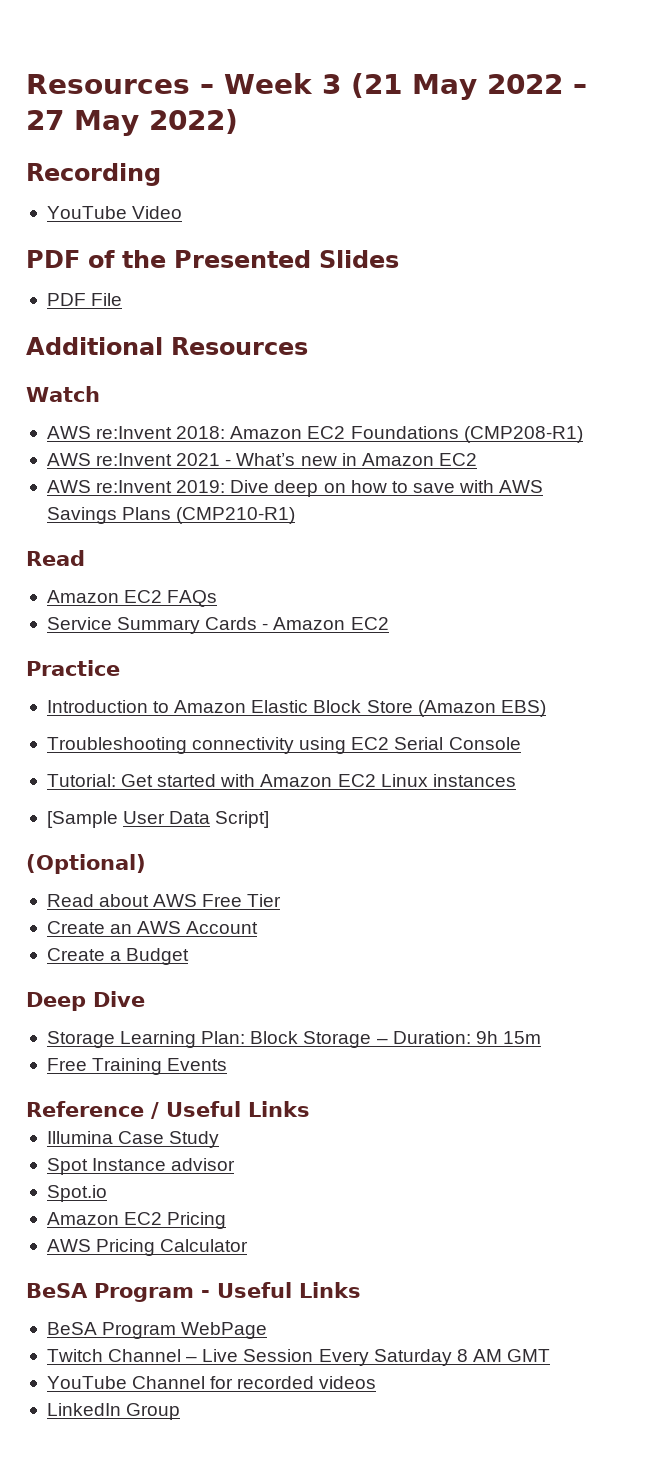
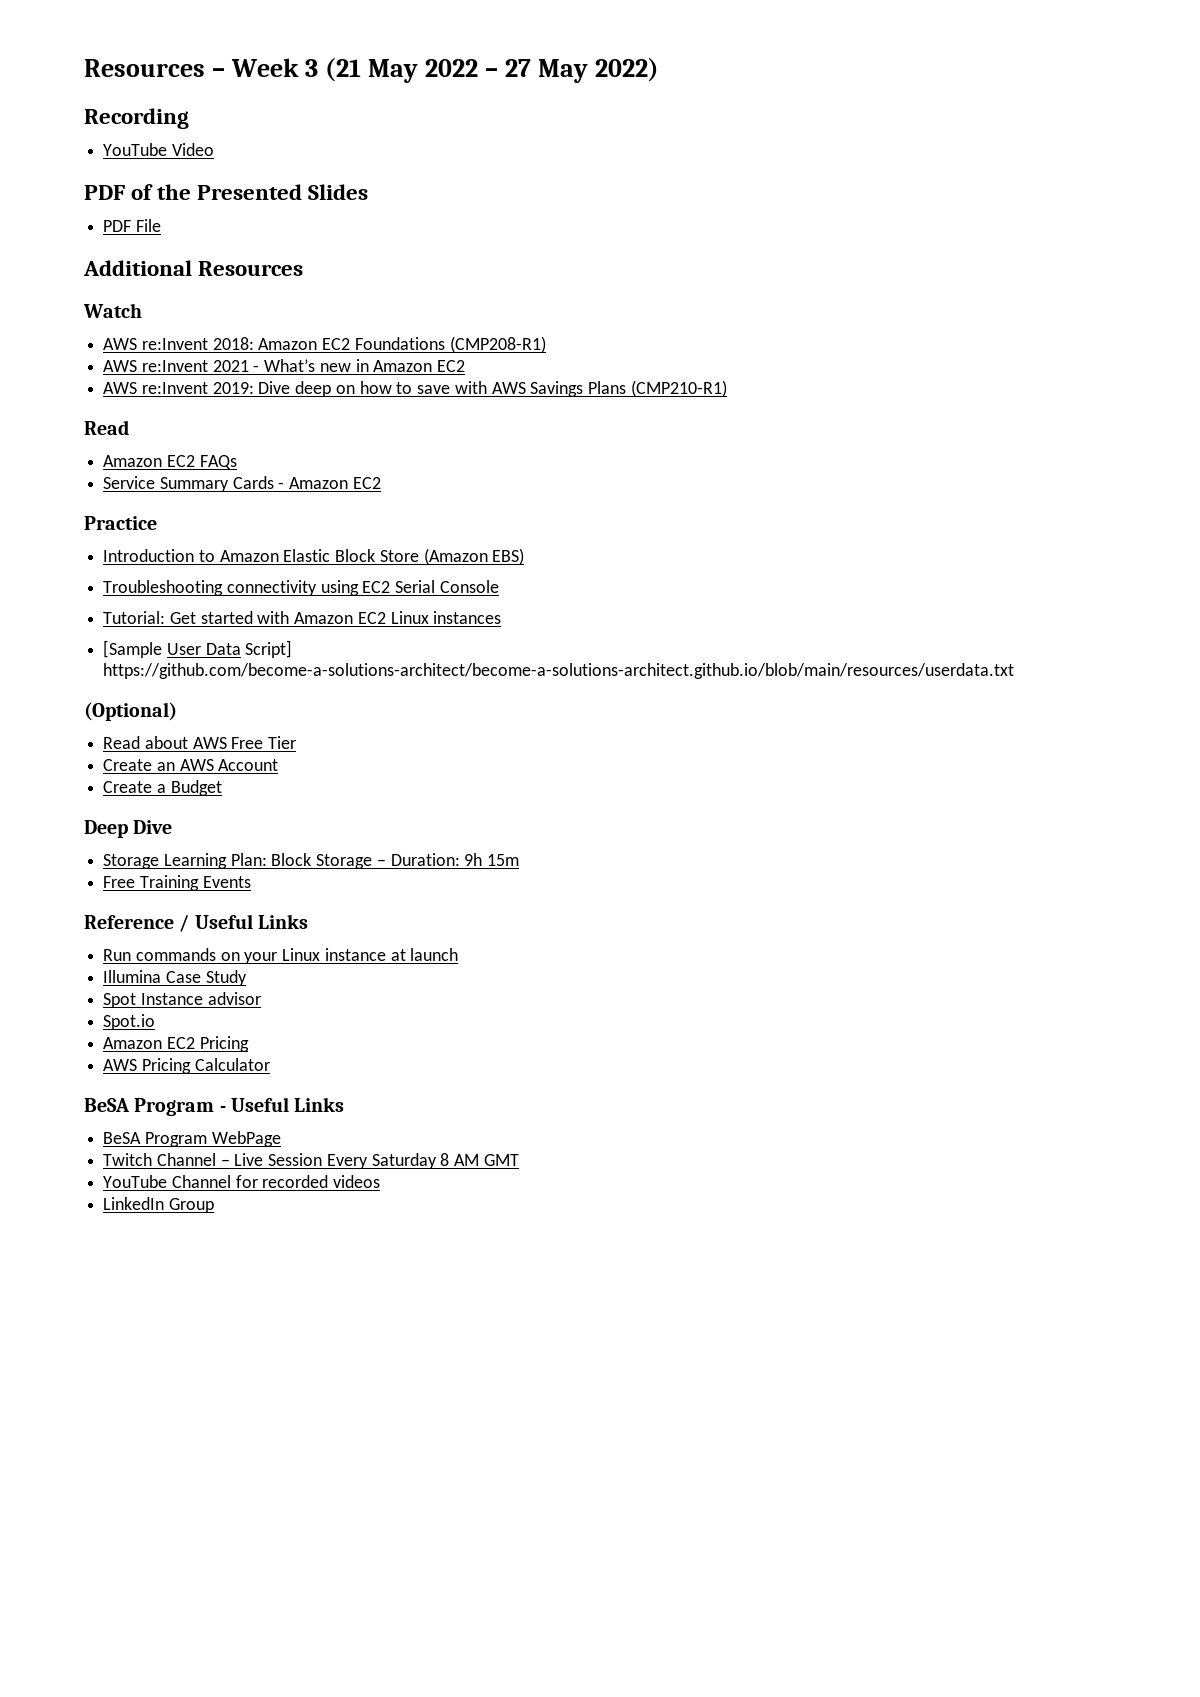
(270, 819) none -> [103,663,1015,679] https://github.com/become-a-solutions-architect/become-a-solutions-architect.github.io/blob/main/resources/userdata.txt
(310, 1109) none -> [103,948,459,964] // Run commands on your Linux instance at launch

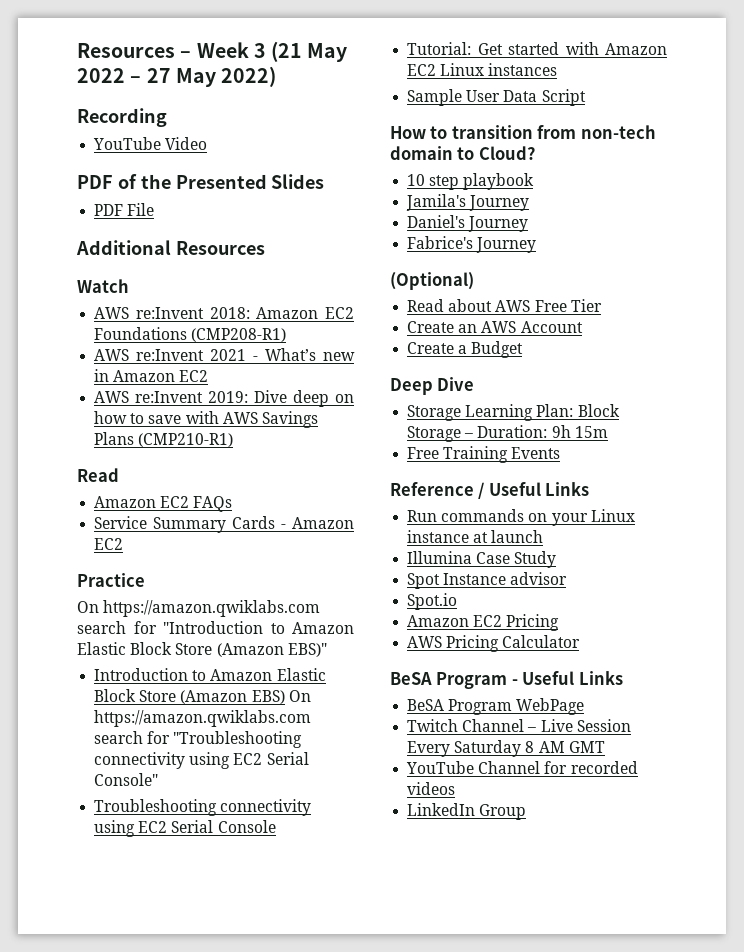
(157, 523) none -> [77,600,321,617] [77,621,354,634] [77,642,327,657] // On https://amazon.qwiklabs.com search for "Introduction to Amazon Elastic Block Store (Amazon EBS)"
(525, 556) none -> [288,690,311,702] [94,710,312,727] [94,731,303,748] [94,752,309,769] [94,773,159,786] On https://amazon.qwiklabs.com search for "Troubleshooting connectivity using EC2 Serial Console"
[103,640,163,658] [Sample -> [407,89,463,106] Sample
[245,640,293,658] [103,663,1015,679] Script] https://github.com/become-a-solutions-architect/become-a-solutions-architect.github.io/blob/main/resources/userdata.txt -> [541,89,586,106] [390,125,656,139] [390,146,535,160] [407,173,535,190] [406,194,530,211] [407,215,529,232] [407,236,537,253] Script // How to transition from non-tech domain to Cloud? // 10 step playbook // Jamila's Journey // Daniel's Journey // Fabrice's Journey

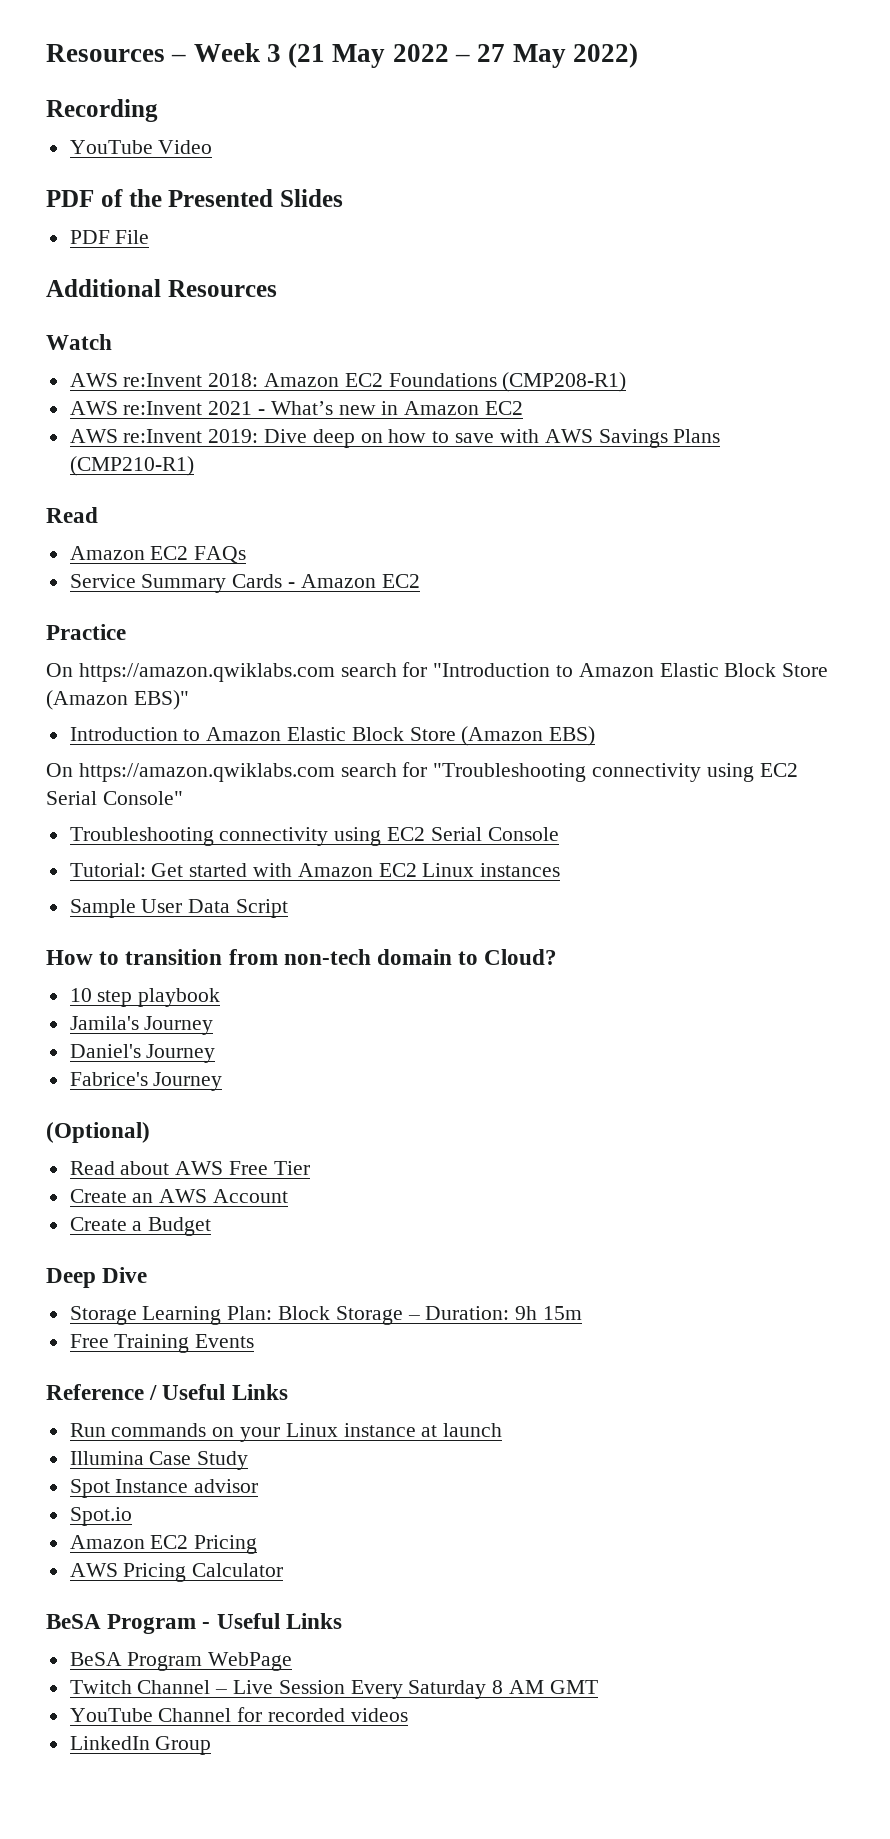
(285, 697) none -> (596, 736) //

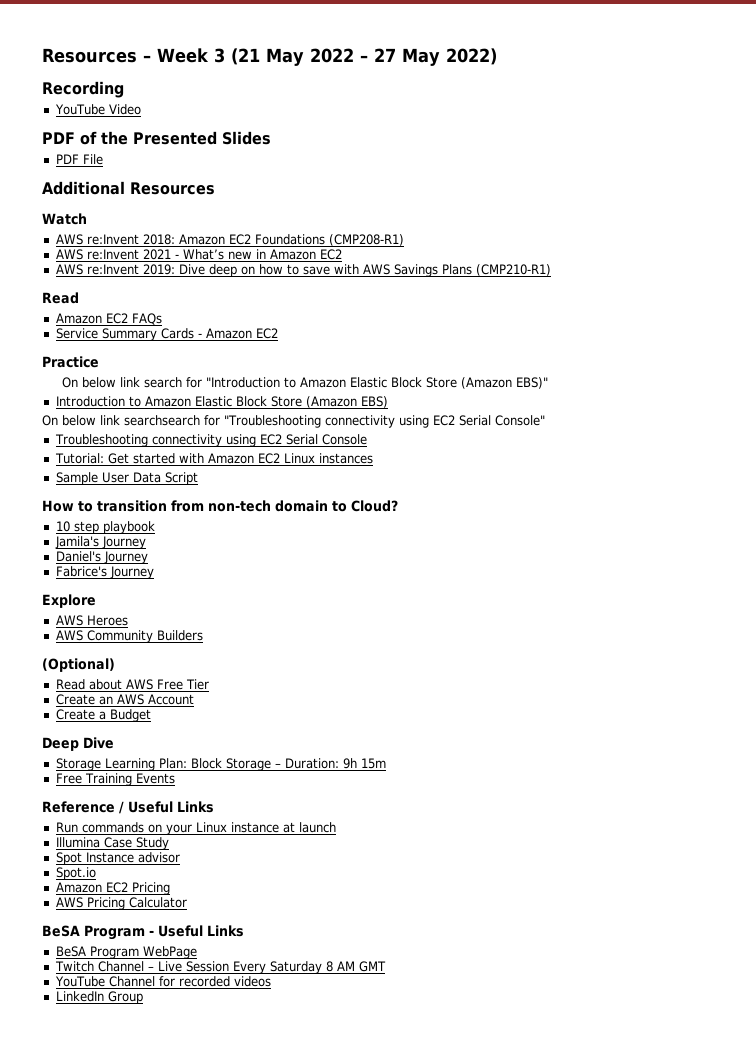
[78,663,335,682] https://amazon.qwiklabs.com -> [81,377,140,388] below link
[78,763,397,782] https://amazon.qwiklabs.com search -> [62,415,200,426] below link searchsearch
(223, 1081) none -> [42,594,96,608] [55,615,128,626] [55,630,203,643] // Explore // AWS Heroes // AWS Community Builders

